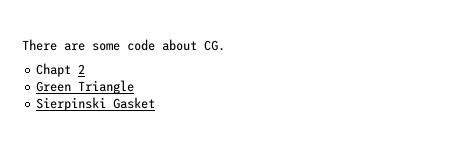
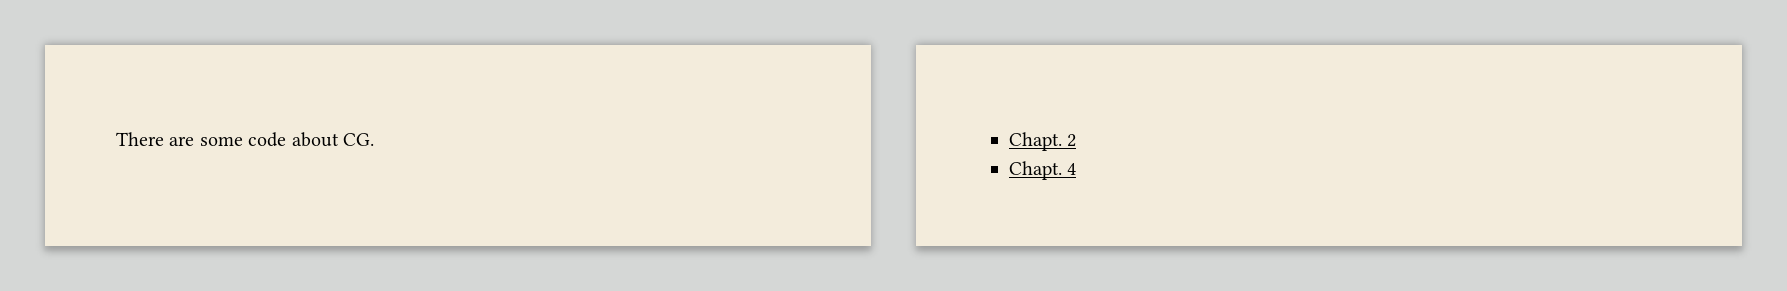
[36,63,72,77] Chapt -> [1009,132,1062,151] Chapt.
[36,80,135,94] [36,97,156,111] Green Triangle // Sierpinski Gasket -> [1009,161,1077,180] Chapt. 4

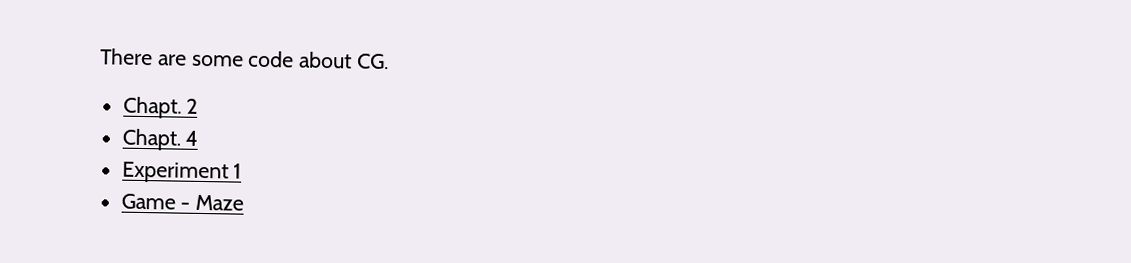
(1077, 169) none -> [121,161,243,184] [120,193,245,211] // Experiment 1 // Game - Maze

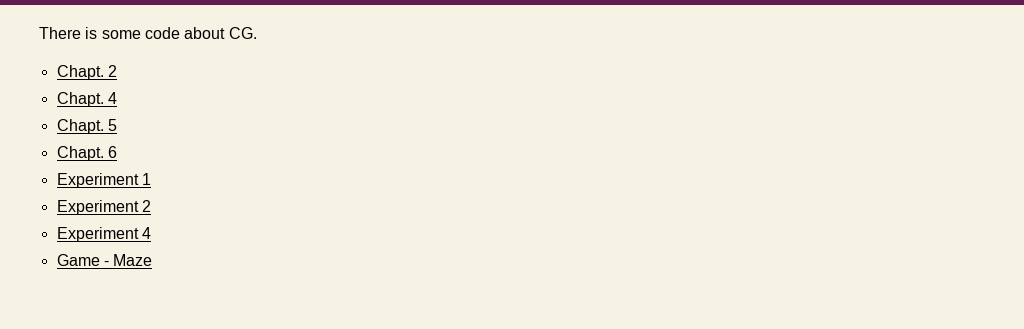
[157,54,187,66] are -> [85,27,98,39] is
[121,161,243,184] Experiment 1 -> [56,119,117,134] [56,146,117,161] [56,173,151,188] [56,200,151,215] [56,227,151,242] Chapt. 5 // Chapt. 6 // Experiment 1 // Experiment 2 // Experiment 4

